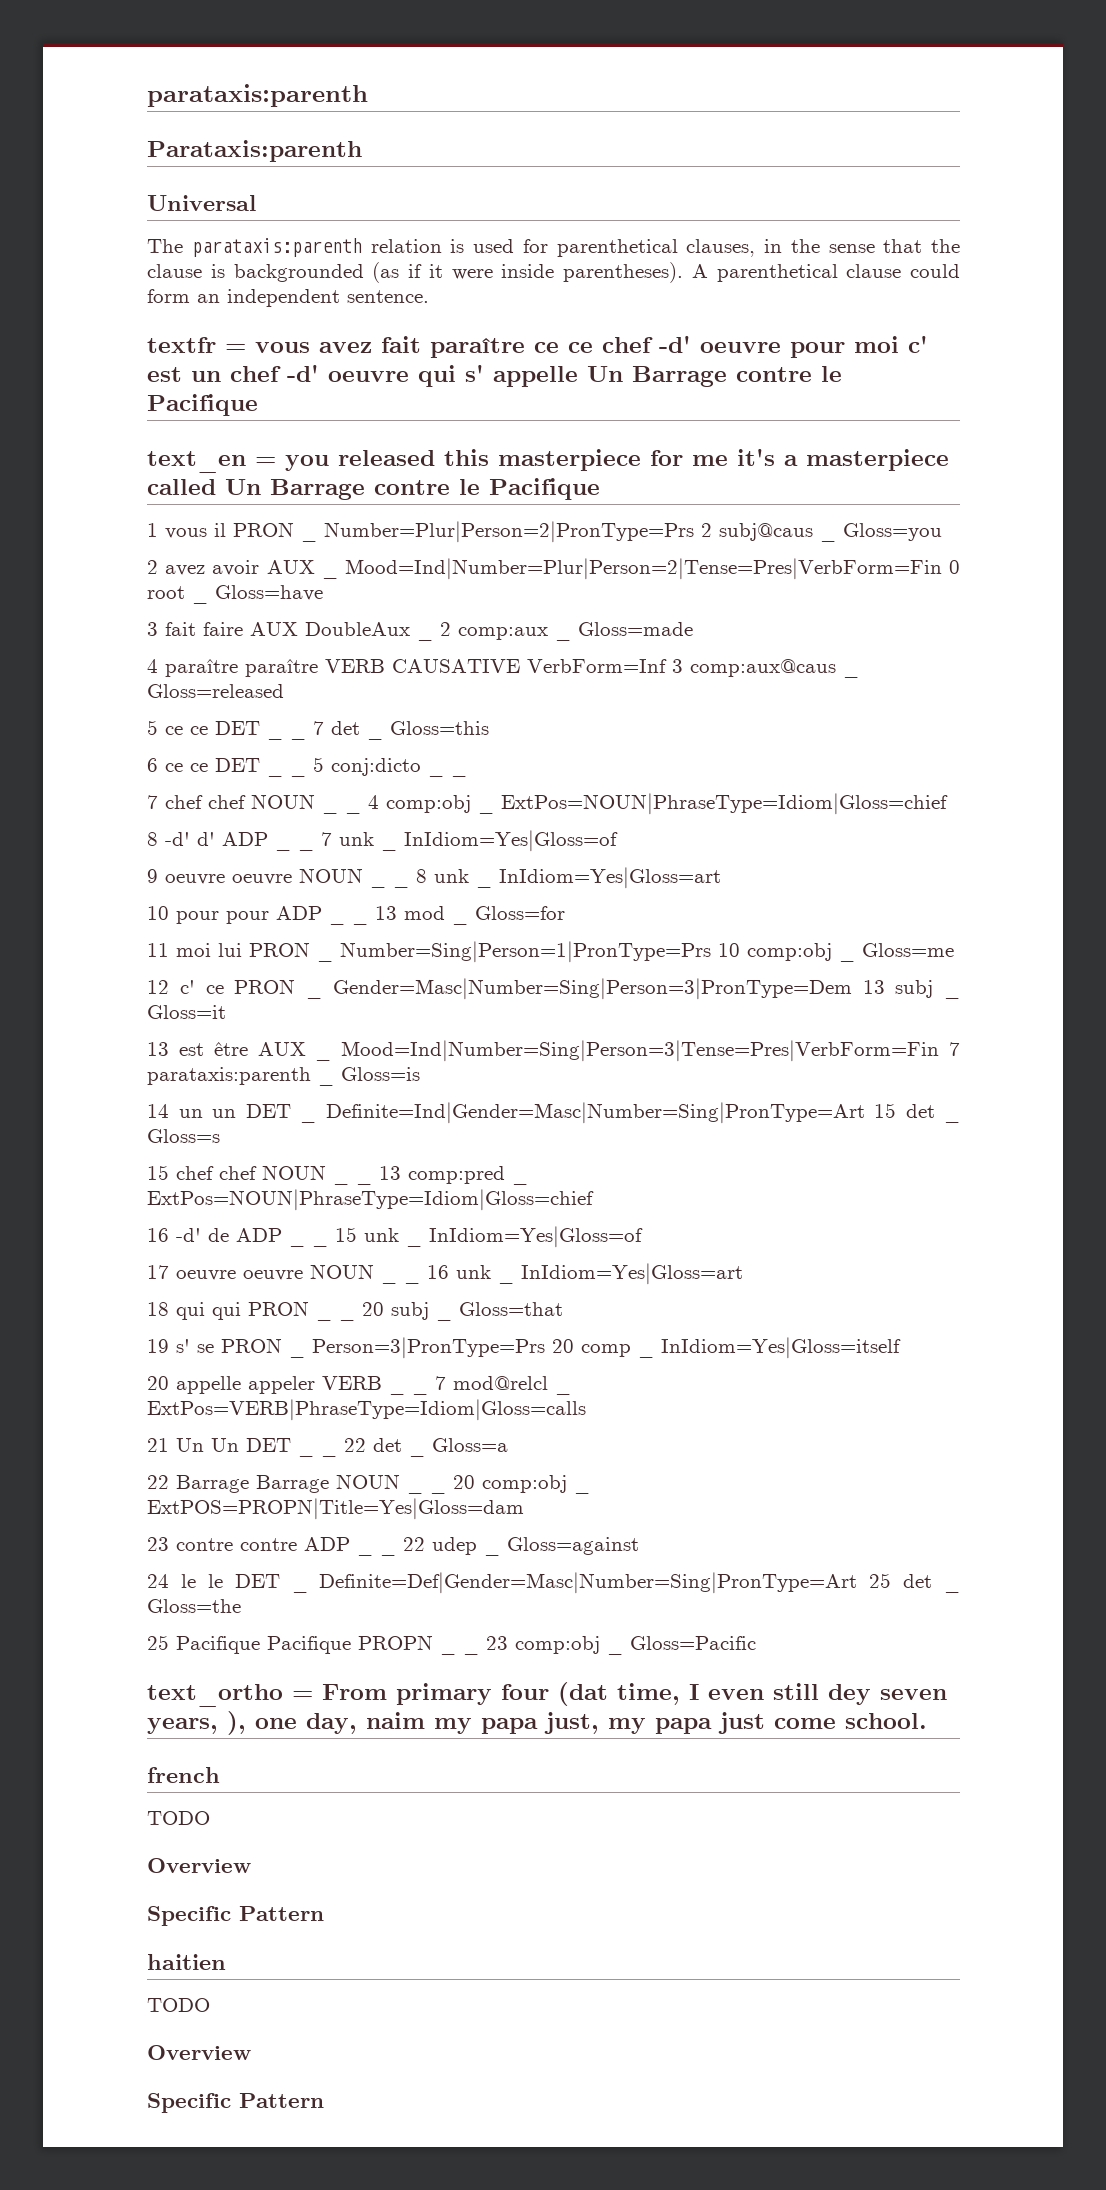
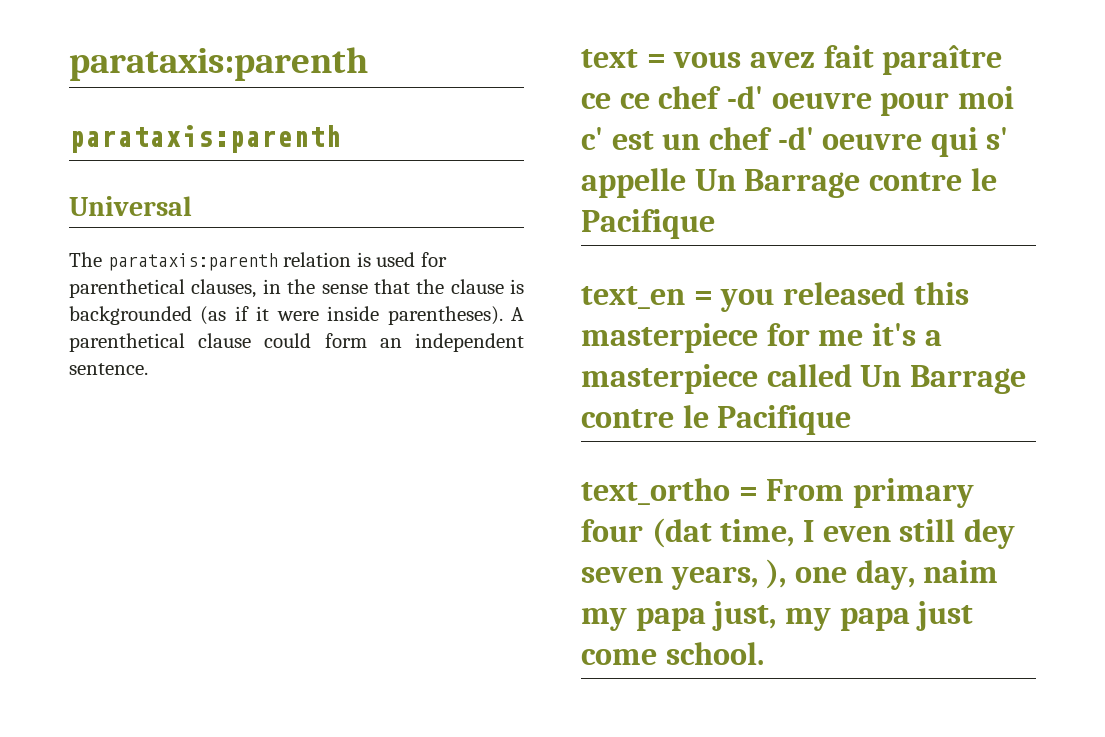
[147,84,368,107] [147,140,362,162] parataxis:parenth // Parataxis:parenth -> [69,47,368,81] [69,125,341,153] parataxis:parenth // parataxis:parenth
[147,337,216,353] textfr -> [581,49,638,68] text
[147,522,294,539] [301,521,942,543] [147,560,315,576] [321,558,960,580] [147,586,185,599] [192,585,323,604] [147,622,410,636] [417,636,433,641] [440,622,571,641] [578,622,693,636] [147,659,859,678] [147,684,284,698] [147,720,260,735] [267,735,306,740] [313,721,360,735] [367,735,383,740] [390,721,489,735] [147,758,260,772] [267,772,306,777] [313,757,467,777] [147,794,315,809] [322,809,361,814] [368,793,948,815] [147,832,268,846] [275,846,314,851] [321,832,374,846] [381,830,618,852] [147,868,363,885] [370,883,409,888] [416,869,469,883] [476,867,721,889] [147,906,322,924] [329,920,368,925] [375,906,445,920] [452,920,468,925] [475,906,565,920] [147,942,310,957] [317,941,855,963] [862,943,954,957] [147,979,296,994] [306,978,960,1000] [147,1005,226,1019] [147,1042,306,1056] [315,1040,961,1062] [147,1067,334,1086] [341,1067,420,1081] [147,1104,291,1118] [300,1102,935,1124] [944,1118,960,1123] [147,1129,220,1143] [147,1165,326,1180] [333,1180,372,1185] [379,1166,528,1185] [147,1189,594,1211] [147,1228,282,1242] [289,1242,328,1247] [335,1227,399,1242] [406,1226,643,1248] [147,1264,374,1281] [381,1279,420,1284] [427,1265,491,1279] [498,1263,743,1285] [147,1301,309,1320] [316,1316,355,1321] [362,1302,452,1321] [459,1302,563,1316] [147,1338,282,1353] [289,1337,901,1359] [147,1376,382,1394] [389,1390,428,1395] [435,1376,548,1390] [555,1390,571,1395] [147,1399,586,1421] [147,1438,291,1452] [298,1452,337,1457] [344,1438,402,1452] [409,1452,425,1457] [432,1438,508,1452] [147,1474,400,1493] [407,1489,446,1494] [453,1475,590,1494] [147,1498,524,1520] [147,1537,350,1551] [357,1551,396,1556] [403,1537,639,1556] [147,1574,280,1588] [291,1572,933,1594] [944,1588,960,1593] [147,1599,241,1613] [147,1635,433,1654] [440,1650,479,1655] [486,1636,623,1655] [630,1636,756,1650] // 1 vous il PRON _ Number=Plur|Person=2|PronType=Prs 2 subj@caus _ Gloss=you // 2 avez avoir AUX _ Mood=Ind|Number=Plur|Person=2|Tense=Pres|VerbForm=Fin 0 root _ Gloss=have // 3 fait faire AUX DoubleAux _ 2 comp:aux _ Gloss=made // 4 paraître paraître VERB CAUSATIVE VerbForm=Inf 3 comp:aux@caus _ Gloss=released // 5 ce ce DET _ _ 7 det _ Gloss=this // 6 ce ce DET _ _ 5 conj:dicto _ _ // 7 chef chef NOUN _ _ 4 comp:obj _ ExtPos=NOUN|PhraseType=Idiom|Gloss=chief // 8 -d' d' ADP _ _ 7 unk _ InIdiom=Yes|Gloss=of // 9 oeuvre oeuvre NOUN _ _ 8 unk _ InIdiom=Yes|Gloss=art // 10 pour pour ADP _ _ 13 mod _ Gloss=for // 11 moi lui PRON _ Number=Sing|Person=1|PronType=Prs 10 comp:obj _ Gloss=me // 12 c' ce PRON _ Gender=Masc|Number=Sing|Person=3|PronType=Dem 13 subj _ Gloss=it // 13 est être AUX _ Mood=Ind|Number=Sing|Person=3|Tense=Pres|VerbForm=Fin 7 parataxis:parenth _ Gloss=is // 14 un un DET _ Definite=Ind|Gender=Masc|Number=Sing|PronType=Art 15 det _ Gloss=s // 15 chef chef NOUN _ _ 13 comp:pred _ ExtPos=NOUN|PhraseType=Idiom|Gloss=chief // 16 -d' de ADP _ _ 15 unk _ InIdiom=Yes|Gloss=of // 17 oeuvre oeuvre NOUN _ _ 16 unk _ InIdiom=Yes|Gloss=art // 18 qui qui PRON _ _ 20 subj _ Gloss=that // 19 s' se PRON _ Person=3|PronType=Prs 20 comp _ InIdiom=Yes|Gloss=itself // 20 appelle appeler VERB _ _ 7 mod@relcl _ ExtPos=VERB|PhraseType=Idiom|Gloss=calls // 21 Un Un DET _ _ 22 det _ Gloss=a // 22 Barrage Barrage NOUN _ _ 20 comp:obj _ ExtPOS=PROPN|Title=Yes|Gloss=dam // 23 contre contre ADP _ _ 22 udep _ Gloss=against // 24 le le DET _ Definite=Def|Gender=Masc|Number=Sing|PronType=Art 25 det _ Gloss=the // 25 Pacifique Pacifique PROPN _ _ 23 comp:obj _ Gloss=Pacific -> (852, 420) none
[147,1767,220,1783] [147,1811,210,1825] [147,1858,251,1873] [147,1906,324,1926] [147,1954,226,1970] [147,1998,210,2012] [147,2045,251,2060] [147,2093,324,2113] // french // TODO // Overview // Specific Pattern // haitien // TODO // Overview // Specific Pattern -> (764, 653) none

